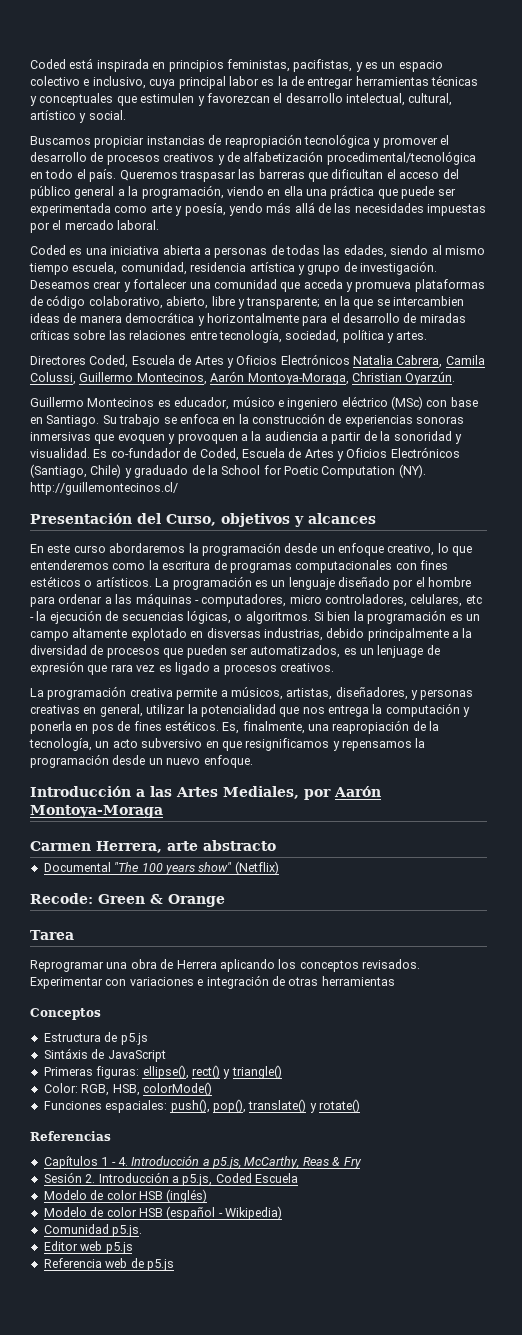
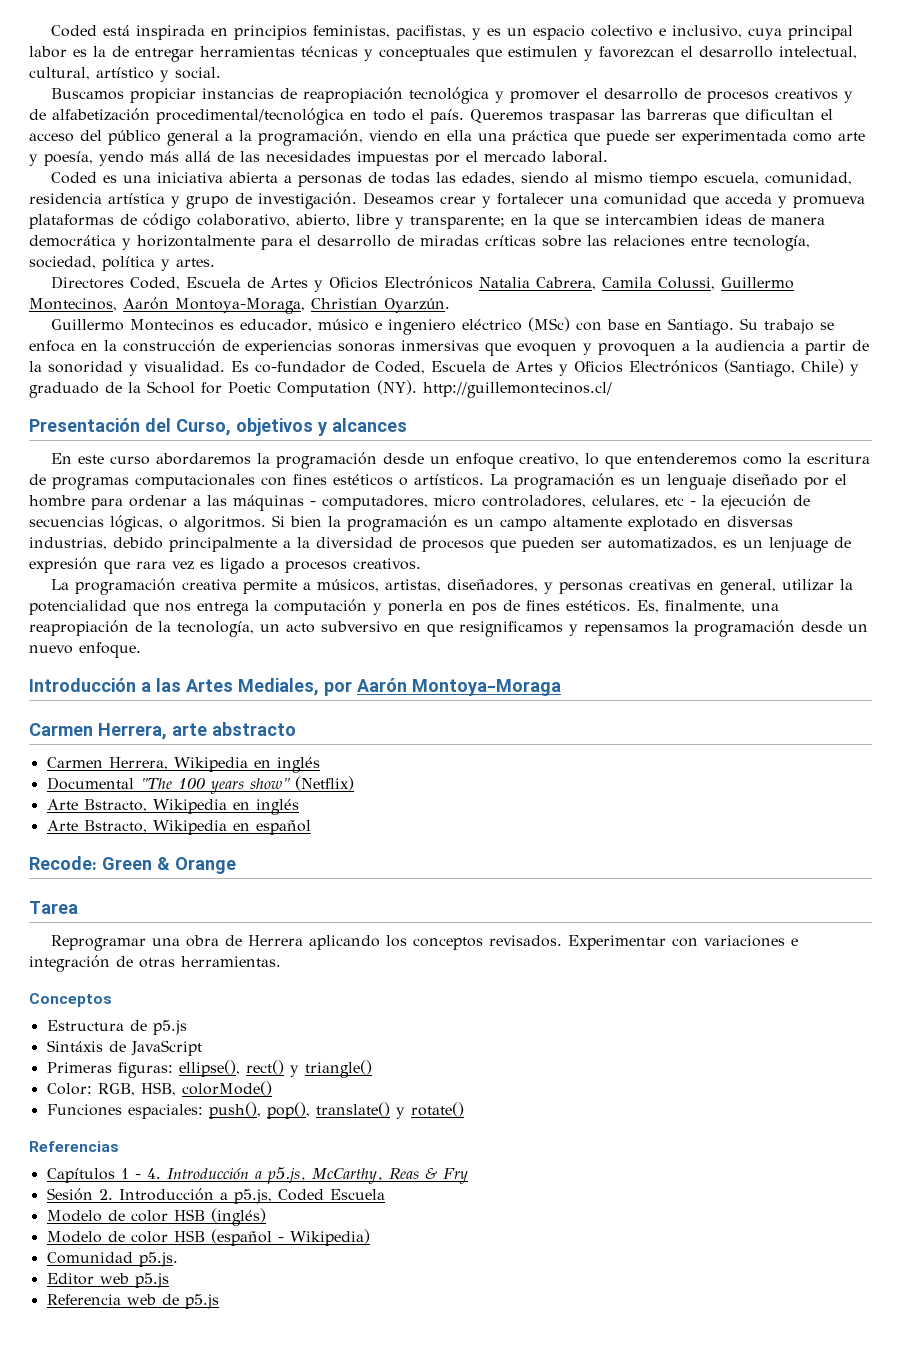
(276, 845) none -> [46,757,320,773] // Carmen Herrera, Wikipedia en inglés
(279, 868) none -> [46,799,299,815] [46,820,311,835] // Arte Bstracto, Wikipedia en inglés // Arte Bstracto, Wikipedia en español
[321,976,395,986] herramientas -> [181,956,281,967] herramientas.

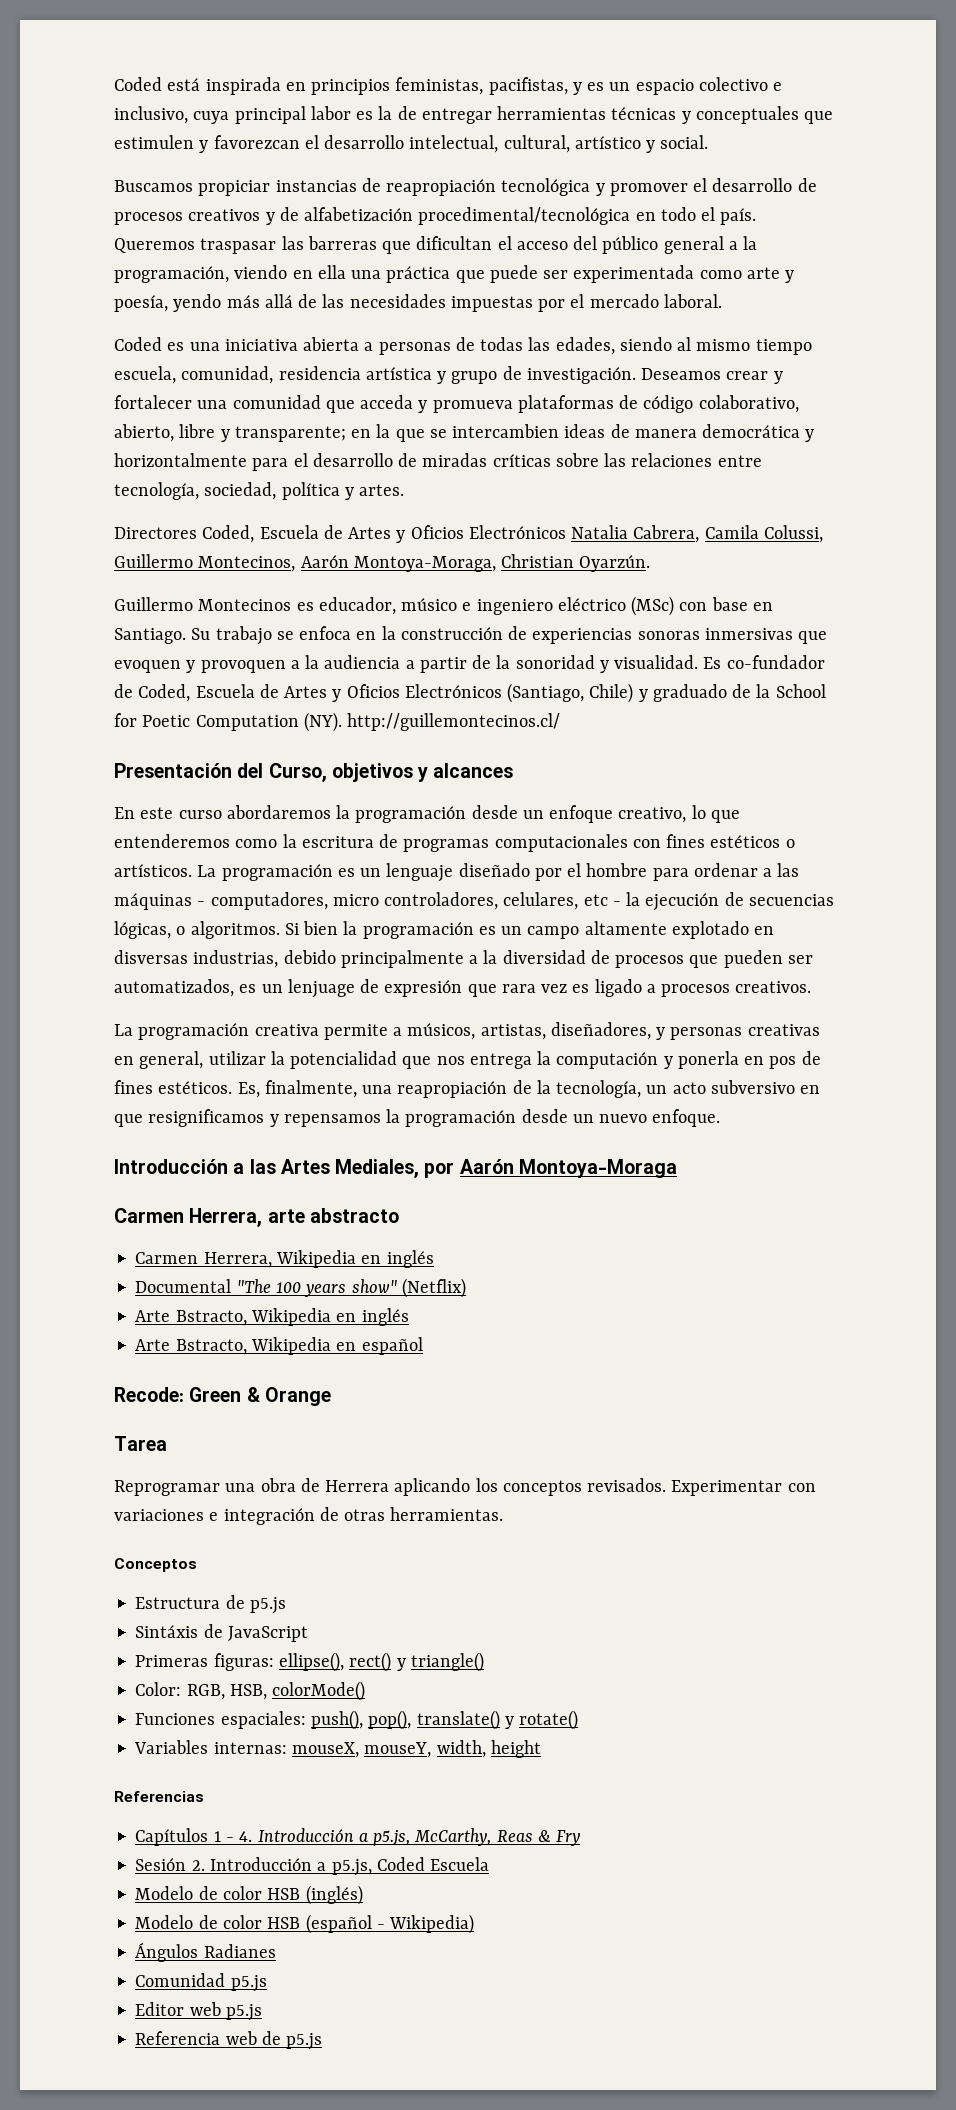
(464, 1109) none -> [134,1740,541,1758] // Variables internas: mouseX, mouseY, width, height
(370, 1237) none -> [135,1942,276,1962] // Ángulos Radianes
[138,1252,178,1267] p5.js. -> [230,1975,267,1992] p5.js

